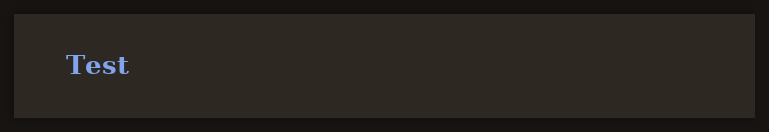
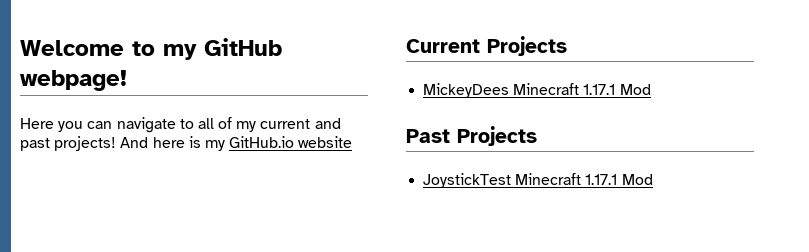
[66,55,129,74] Test -> [20,38,282,60] [20,70,127,91] [20,117,341,133] [20,136,353,151] [406,36,567,56] [423,83,651,98] [406,126,537,146] [423,173,653,188] Welcome to my GitHub webpage! // Here you can navigate to all of my current and past projects! And here is my GitHub.io website // Current Projects // MickeyDees Minecraft 1.17.1 Mod // Past Projects // JoystickTest Minecraft 1.17.1 Mod

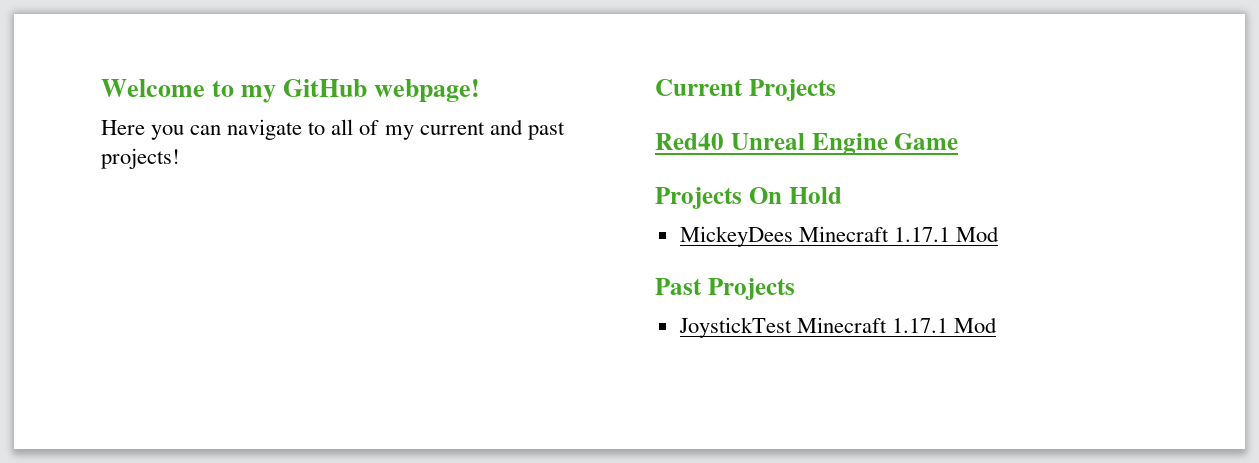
[120,136,353,151] [406,36,567,56] And here is my GitHub.io website // Current Projects -> [655,79,836,101] [655,133,959,155] [655,187,842,209] // Current Projects // Red40 Unreal Engine Game // Projects On Hold

